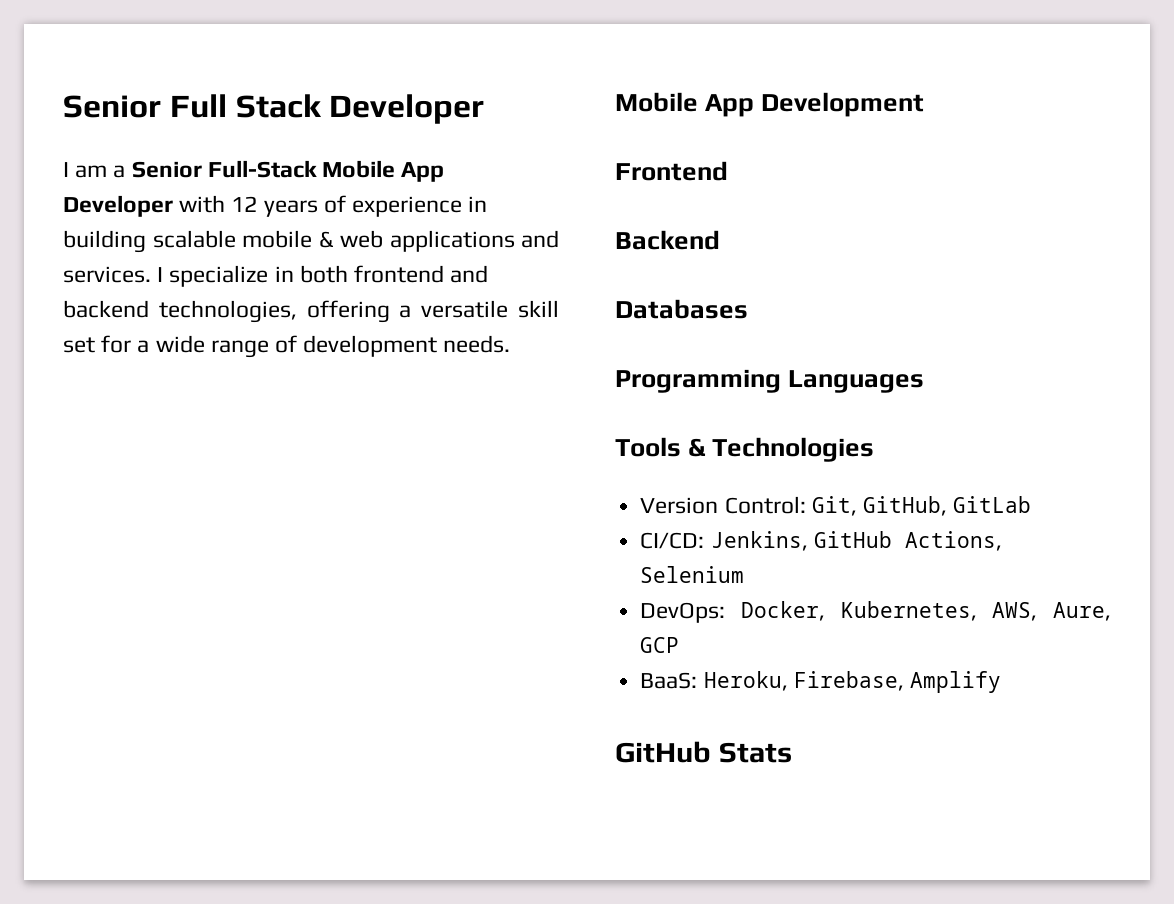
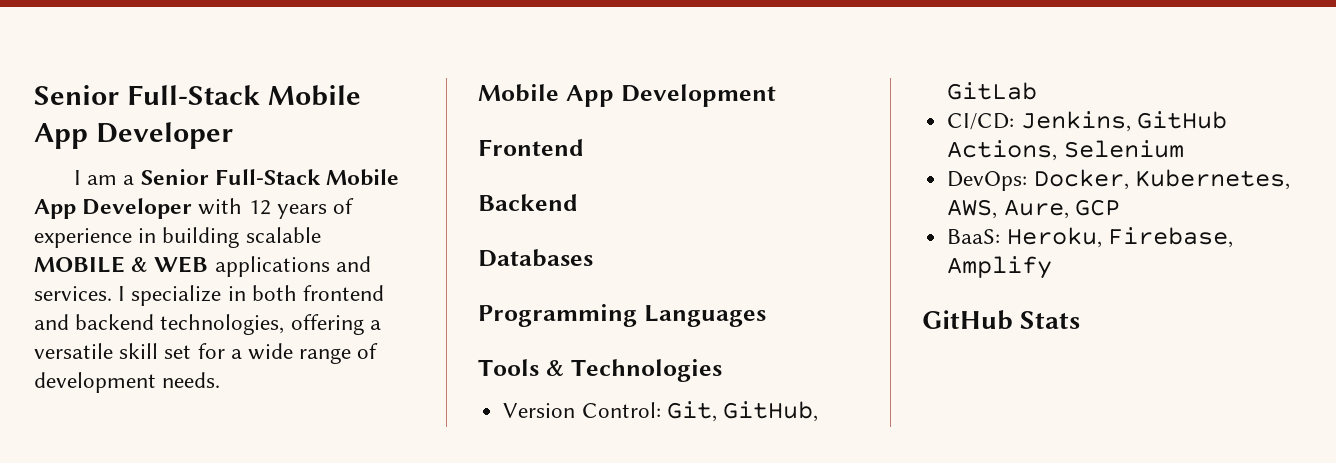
[63,94,322,118] Senior Full Stack -> [34,85,361,106] [34,123,88,149] Senior Full-Stack Mobile App
[242,230,383,248] mobile & web -> [34,256,209,273] MOBILE & WEB

